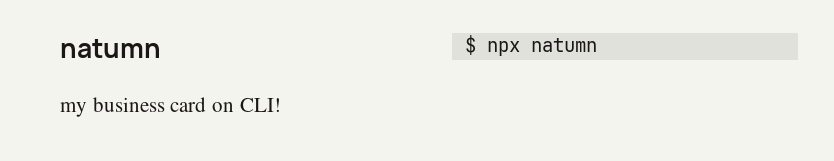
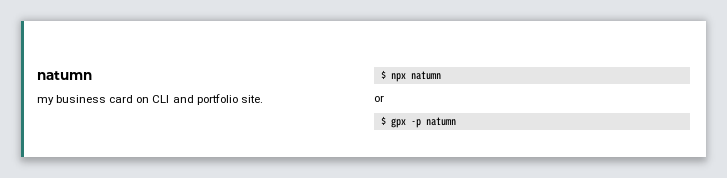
[239,98,281,112] CLI! -> [152,94,263,105] CLI and portfolio site.
(597, 45) none -> [374,95,384,102] [380,116,456,128] // or // $ gpx -p natumn

